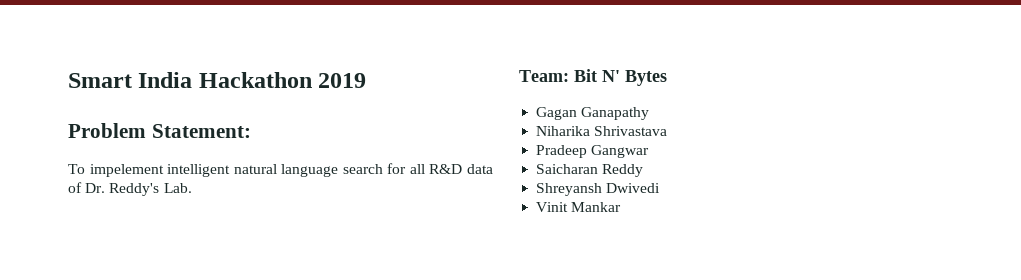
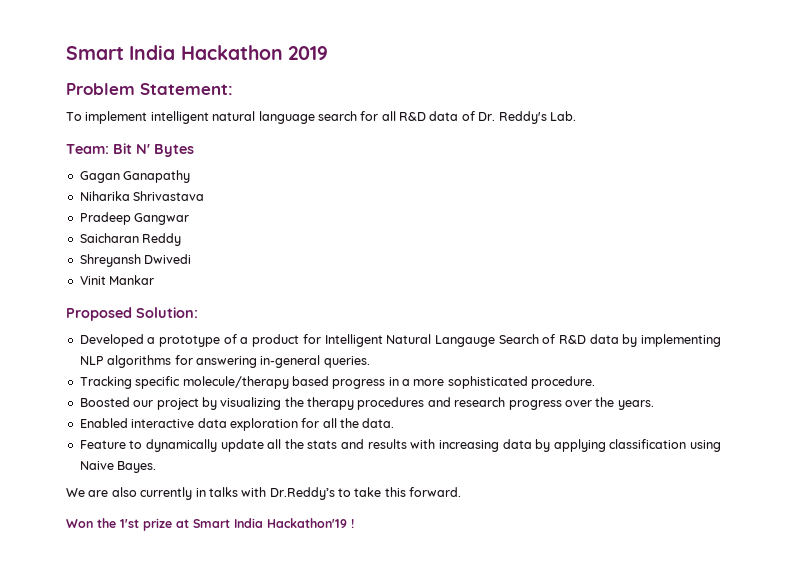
[89,164,164,177] impelement -> [85,111,148,124] implement
(622, 207) none -> [66,307,198,321] [79,334,721,347] [79,355,370,368] [79,376,596,389] [79,397,654,410] [79,418,395,431] [79,439,722,452] [79,461,157,473] [66,487,462,500] [66,518,354,531] // Proposed Solution: // Developed a prototype of a product for Intelligent Natural Langauge Search of R&D data by implementing NLP algorithms for answering in-general queries. // Tracking specific molecule/therapy based progress in a more sophisticated procedure. // Boosted our project by visualizing the therapy procedures and research progress over the years. // Enabled interactive data exploration for all the data. // Feature to dynamically update all the stats and results with increasing data by applying classification using Naive Bayes. // We are also currently in talks with Dr.Reddy’s to take this forward. // Won the 1'st prize at Smart India Hackathon'19 !

